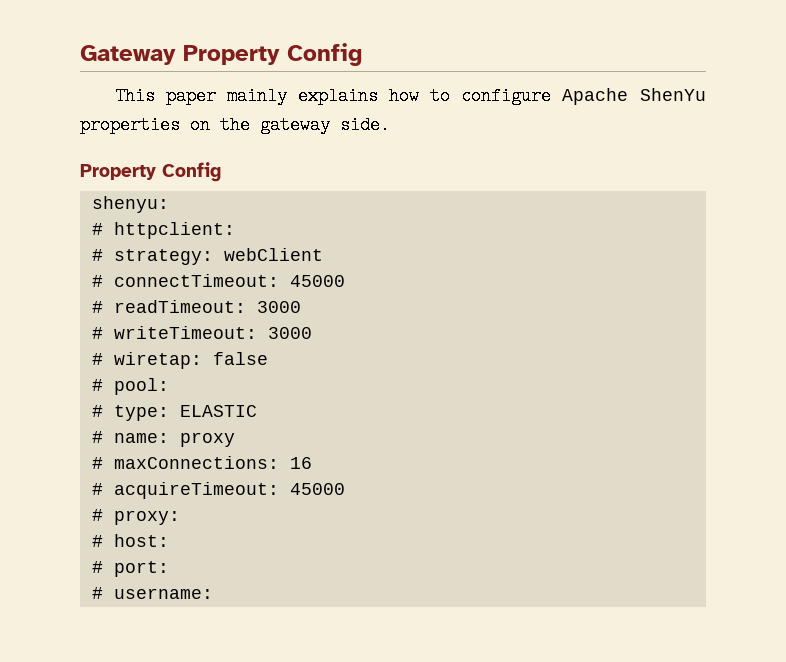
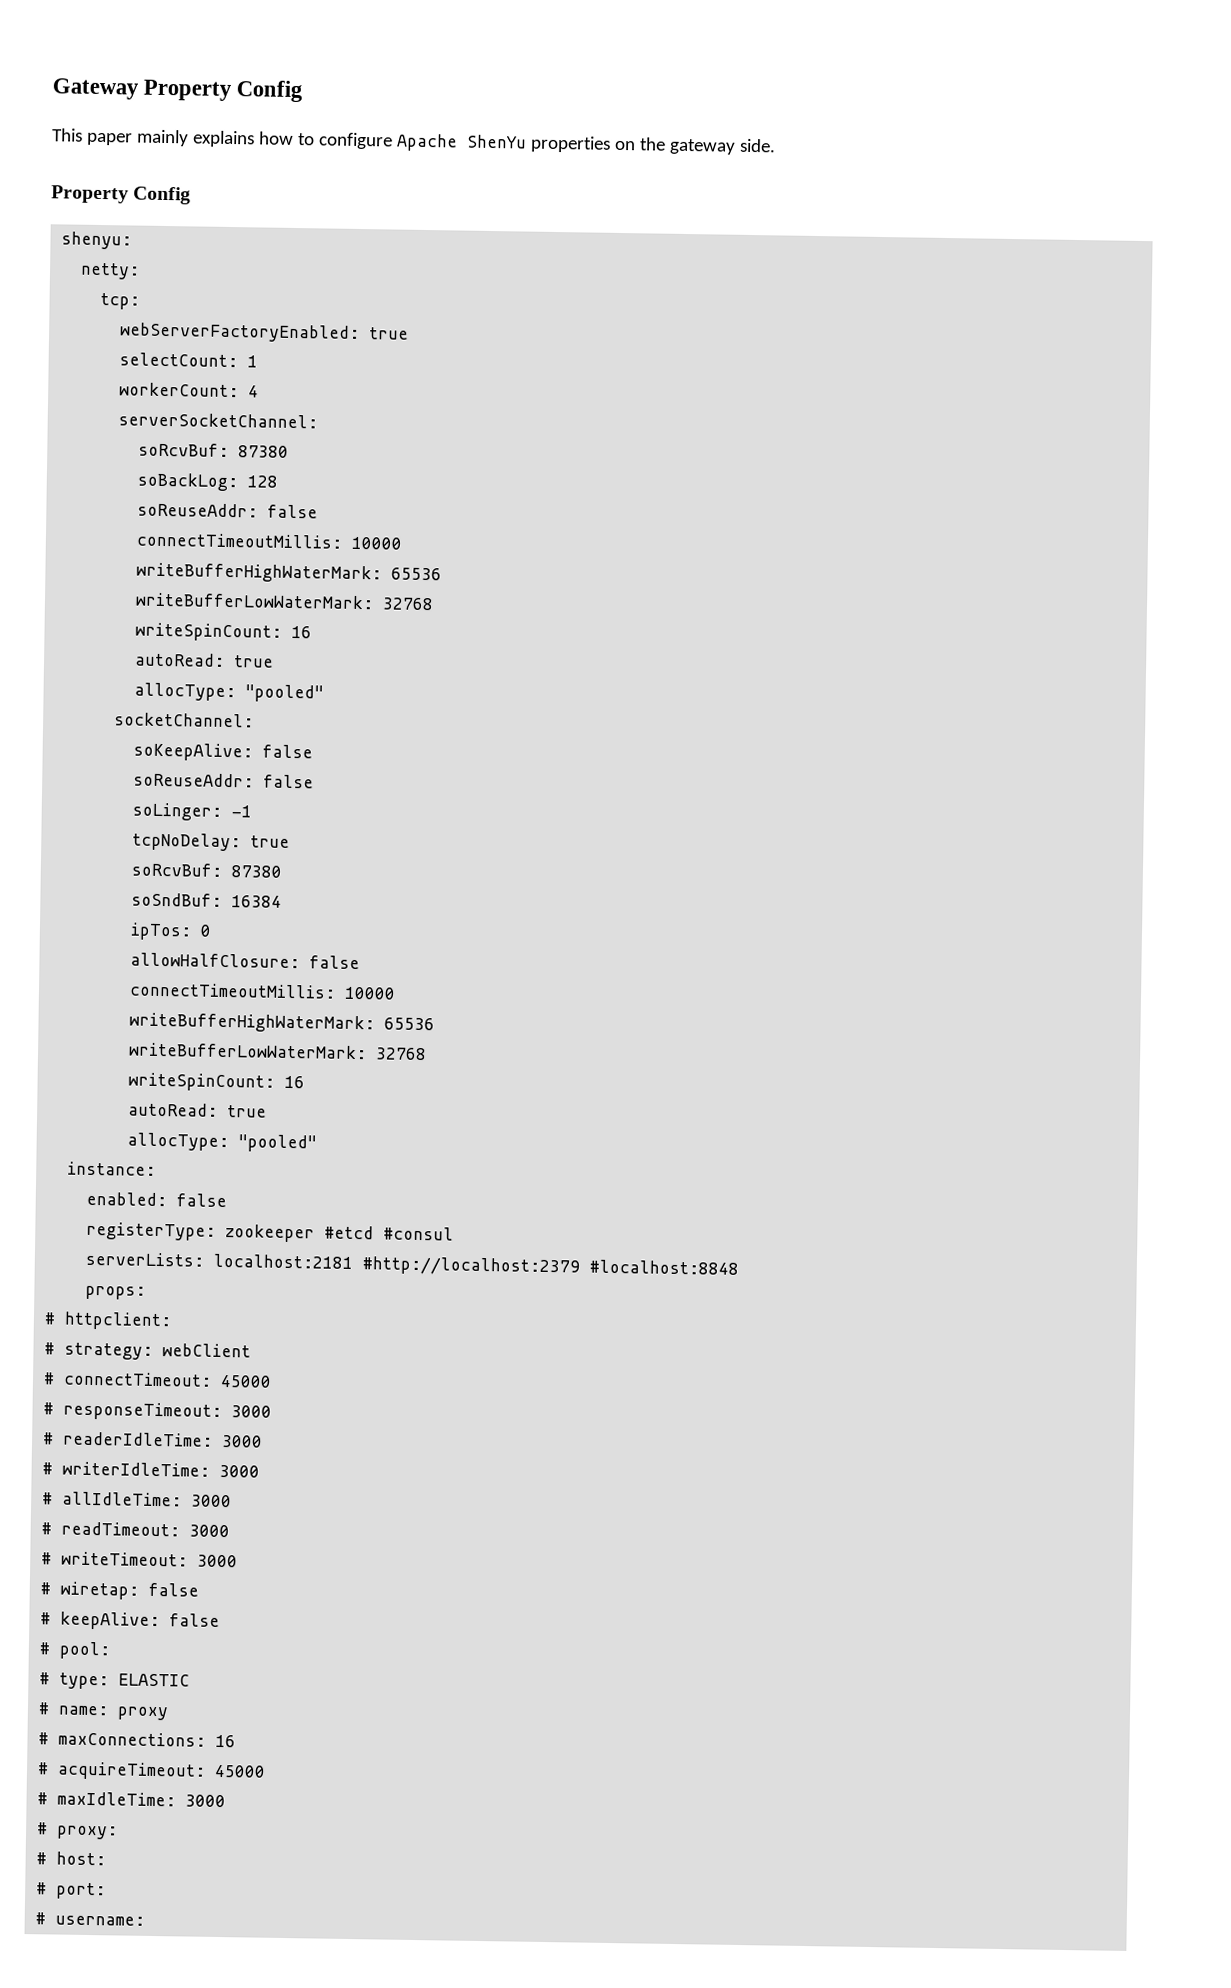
(169, 204) none -> [80,262,141,280] [100,293,141,310] [119,322,410,343] [119,352,259,368] [119,382,260,398] [118,412,319,429] [138,442,290,458] [137,472,279,492] [137,502,319,519] [136,532,403,550] [136,562,443,584] [135,592,435,611] [135,622,313,642] [134,652,275,668] [134,682,325,703] [114,712,255,728] [133,742,314,762] [133,772,315,789] [132,802,253,821] [132,832,291,852] [131,862,283,878] [131,892,283,908] [130,922,213,941] [130,952,361,970] [129,982,397,1000] [129,1012,436,1034] [128,1042,428,1061] [128,1072,306,1092] [128,1102,268,1118] [127,1132,318,1153] [67,1161,157,1176] [86,1191,228,1208] [86,1221,455,1243] [85,1251,740,1277] [85,1285,147,1300] // netty: // tcp: // webServerFactoryEnabled: true // selectCount: 1 // workerCount: 4 // serverSocketChannel: // soRcvBuf: 87380 // soBackLog: 128 // soReuseAddr: false // connectTimeoutMillis: 10000 // writeBufferHighWaterMark: 65536 // writeBufferLowWaterMark: 32768 // writeSpinCount: 16 // autoRead: true // allocType: "pooled" // socketChannel: // soKeepAlive: false // soReuseAddr: false // soLinger: -1 // tcpNoDelay: true // soRcvBuf: 87380 // soSndBuf: 16384 // ipTos: 0 // allowHalfClosure: false // connectTimeoutMillis: 10000 // writeBufferHighWaterMark: 65536 // writeBufferLowWaterMark: 32768 // writeSpinCount: 16 // autoRead: true // allocType: "pooled" // instance: // enabled: false // registerType: zookeeper #etcd #consul // serverLists: localhost:2181 #http://localhost:2379 #localhost:8848 // props:
(345, 281) none -> [43,1401,273,1422] [43,1431,264,1448] [42,1461,261,1478] [42,1491,233,1508] // # responseTimeout: 3000 // # readerIdleTime: 3000 // # writerIdleTime: 3000 // # allIdleTime: 3000
(268, 358) none -> [40,1611,221,1631] // # keepAlive: false
(345, 489) none -> [37,1791,227,1808] // # maxIdleTime: 3000

